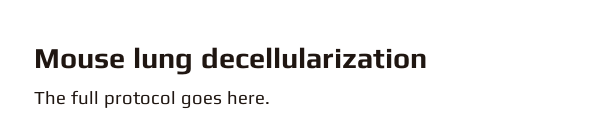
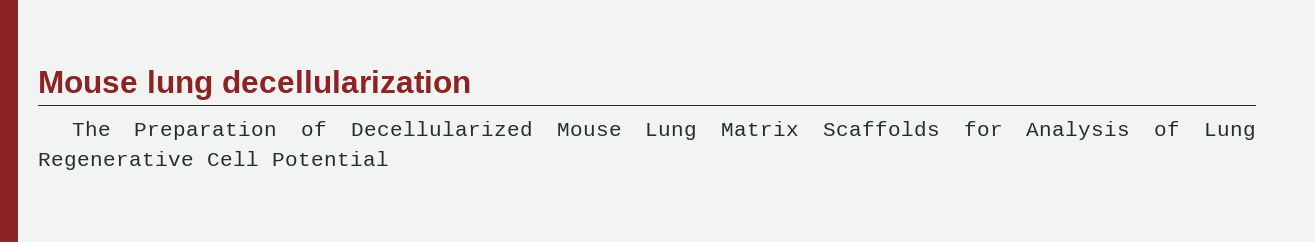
[70,90,270,109] full protocol goes here. -> [134,121,1256,140] [38,151,389,170] Preparation of Decellularized Mouse Lung Matrix Scaffolds for Analysis of Lung Regenerative Cell Potential

